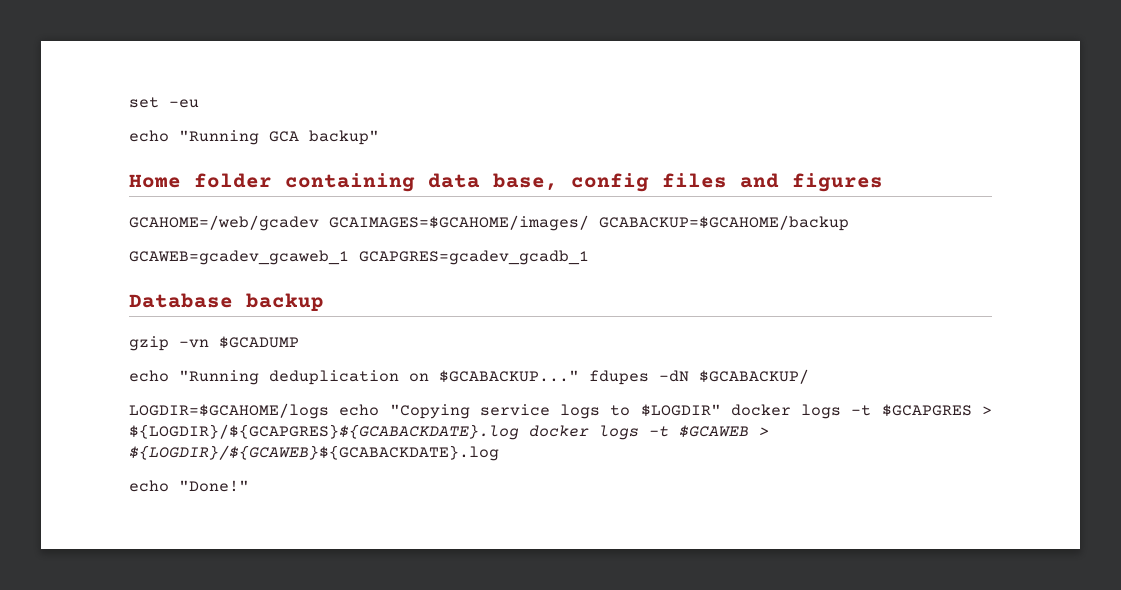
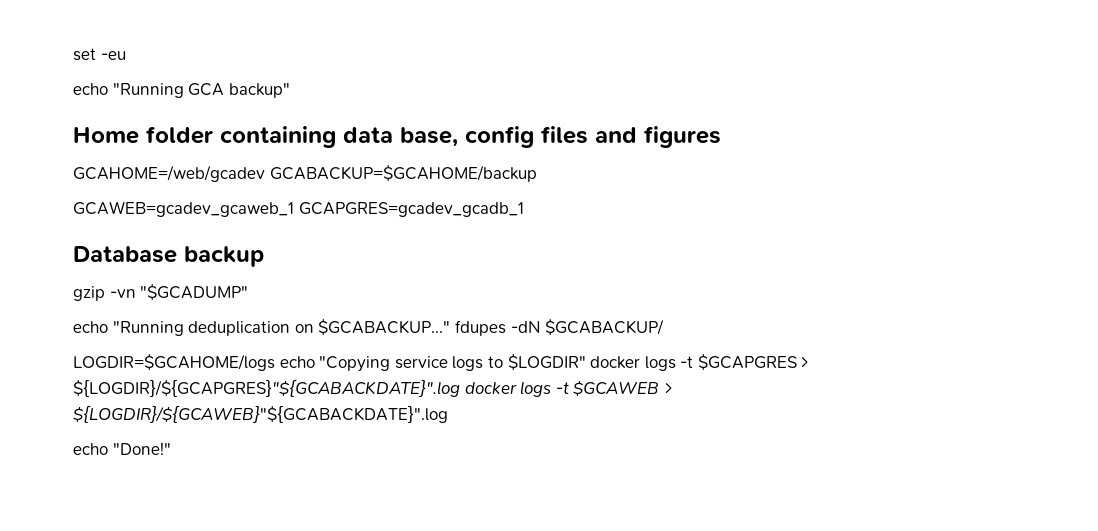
[329,215,589,231] GCAIMAGES=$GCAHOME/images/ -> (265, 173) none
[219,336,299,349] $GCADUMP -> [140,284,249,300] "$GCADUMP"
[129,424,519,440] ${LOGDIR}/${GCAPGRES}${GCABACKDATE}.log -> [73,379,460,397] ${LOGDIR}/${GCAPGRES}"${GCABACKDATE}".log
[129,445,499,461] ${LOGDIR}/${GCAWEB}${GCABACKDATE}.log -> [73,405,448,423] ${LOGDIR}/${GCAWEB}"${GCABACKDATE}".log

